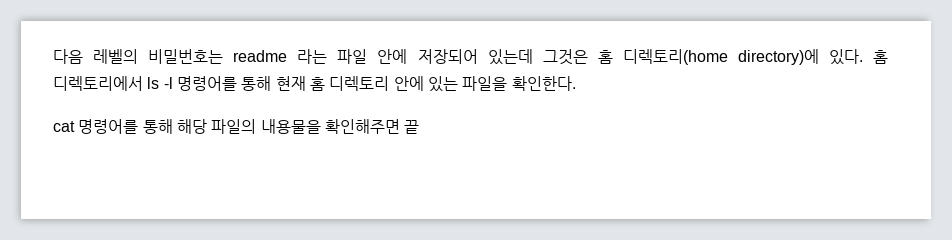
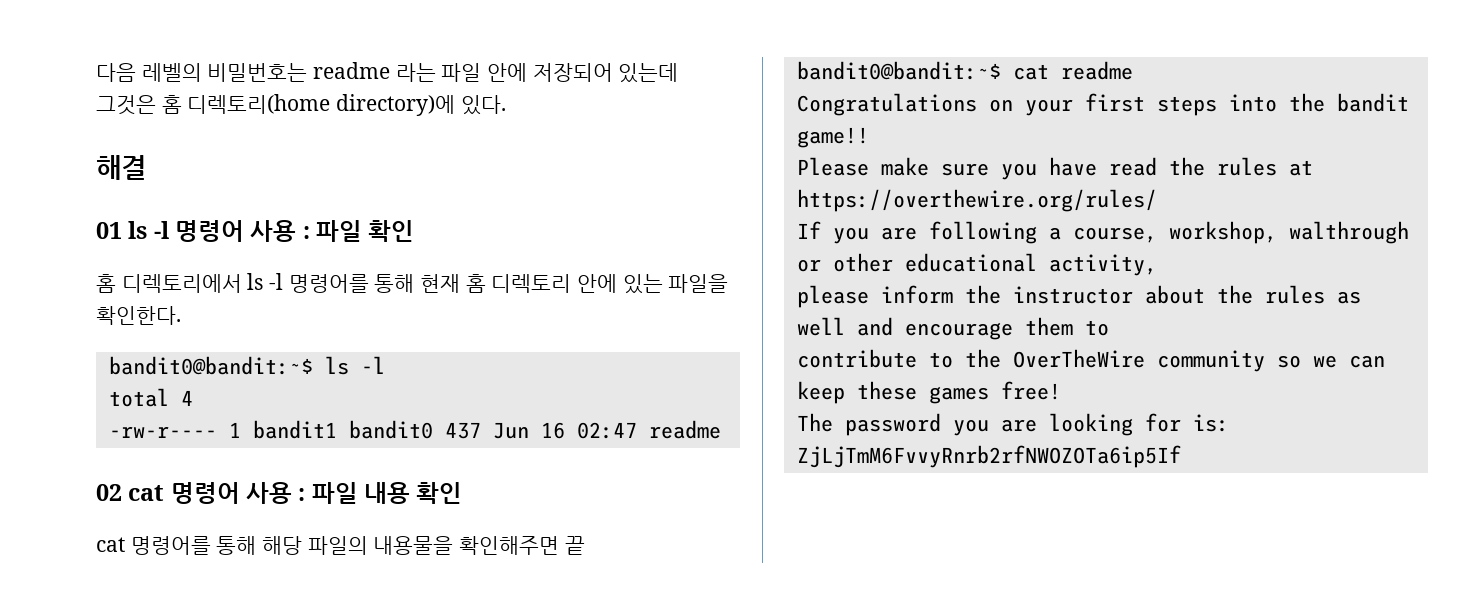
(863, 57) none -> [96,155,146,180] [96,220,415,242] // 해결 // 01 ls -l 명령어 사용 : 파일 확인 //
(576, 83) none -> [108,356,385,375] [108,388,193,407] [108,420,721,439] [96,482,463,504] // bandit0@bandit:~$ ls -l // total 4 // -rw-r---- 1 bandit1 bandit0 437 Jun 16 02:47 readme // 02 cat 명령어 사용 : 파일 내용 확인
(420, 127) none -> [796,61,1133,80] [796,93,1409,116] [796,127,869,148] [796,157,1313,180] [796,189,1157,212] [796,221,1409,244] [796,253,1157,276] [796,285,1361,308] [796,317,1109,340] [796,349,1385,372] [796,381,1061,404] [796,413,1229,436] [796,445,1181,468] // bandit0@bandit:~$ cat readme // Congratulations on your first steps into the bandit game!! // Please make sure you have read the rules at https://overthewire.org/rules/ // If you are following a course, workshop, walthrough or other educational activity, // please inform the instructor about the rules as well and encourage them to // contribute to the OverTheWire community so we can keep these games free! // The password you are looking for is: ZjLjTmM6FvvyRnrb2rfNWOZOTa6ip5If

